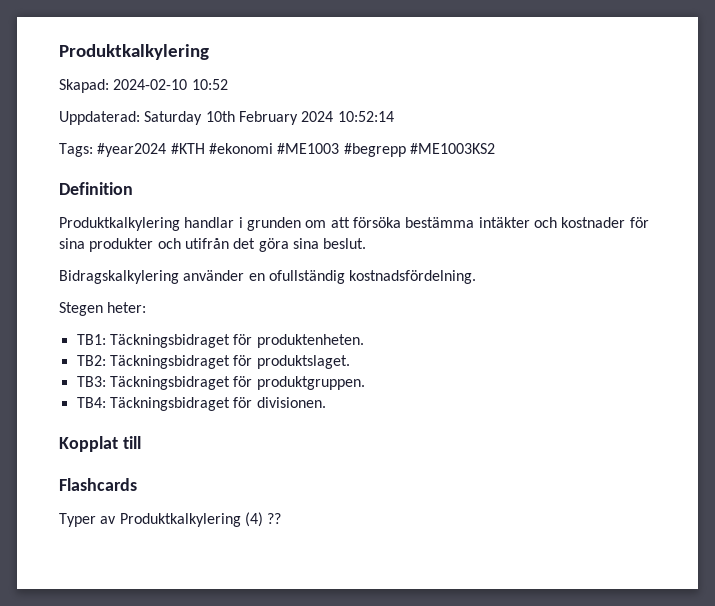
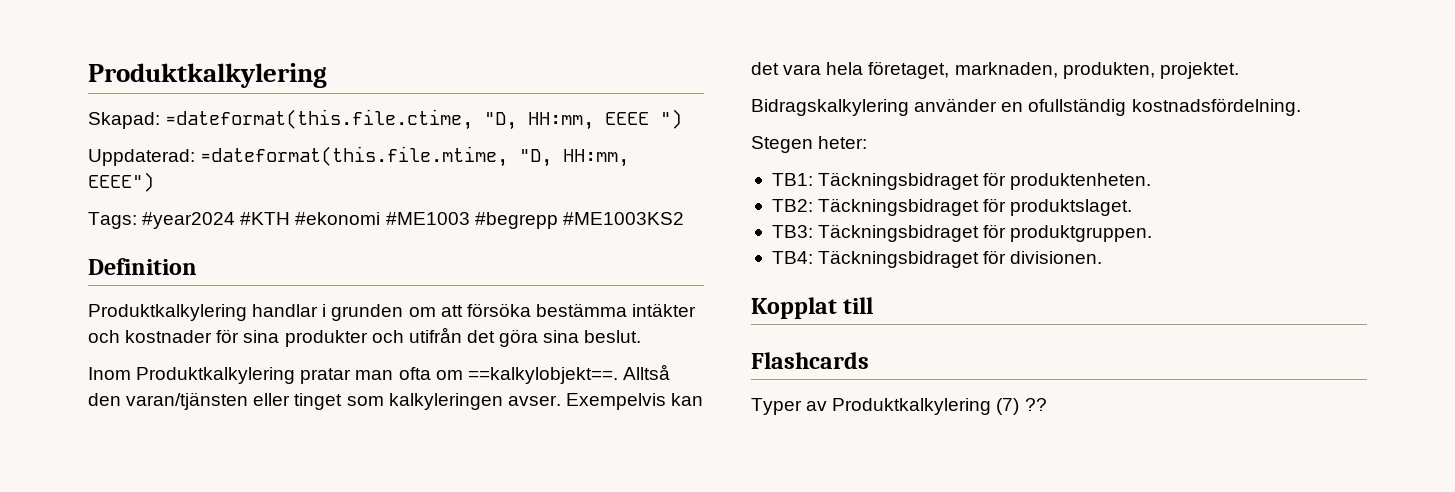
[113,79,228,90] [59,111,394,125] 2024-02-10 10:52 // Uppdaterad: Saturday 10th February 2024 10:52:14 -> [165,109,683,130] [88,146,630,167] [88,172,154,192] =dateformat(this.file.ctime, "D, HH:mm, EEEE ") // Uppdaterad: =dateformat(this.file.mtime, "D, HH:mm, EEEE")
(367, 243) none -> [88,364,670,384] [88,392,704,410] [751,61,1239,79] // Inom Produktkalkylering pratar man ofta om ==kalkylobjekt==. Alltså den varan/tjänsten eller tinget som kalkyleringen avser. Exempelvis kan det vara hela företaget, marknaden, produkten, projektet.
[244,512,263,527] (4) -> [996,398,1020,415] (7)

